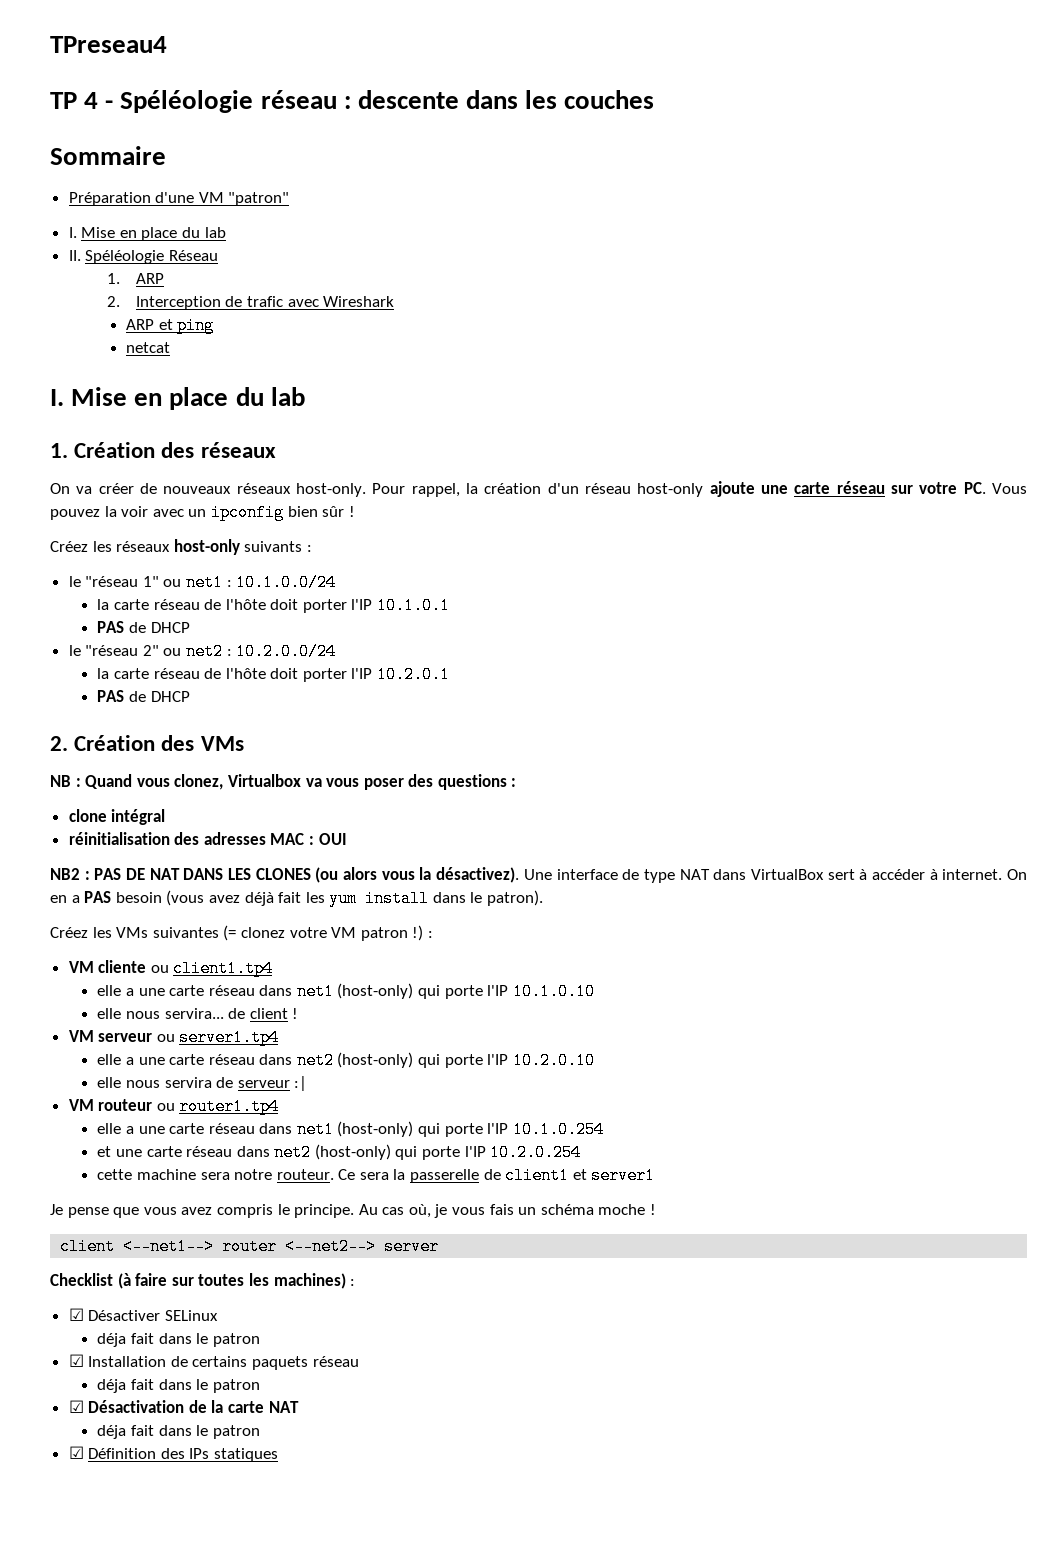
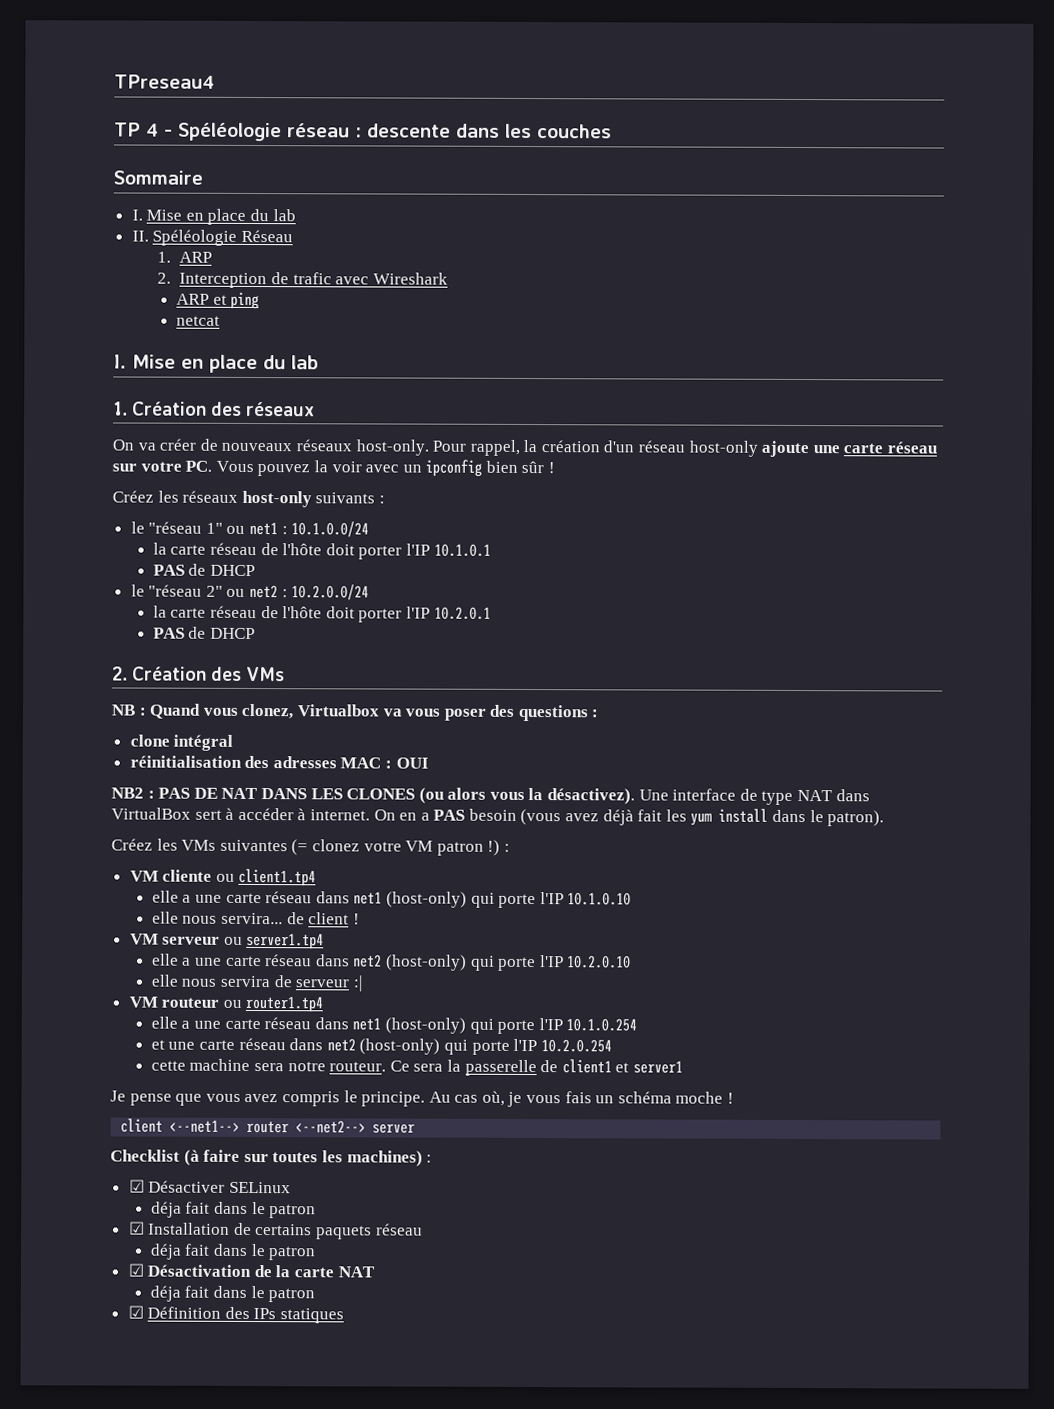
[68,192,290,206] // Préparation d'une VM "patron" -> (203, 177) none

